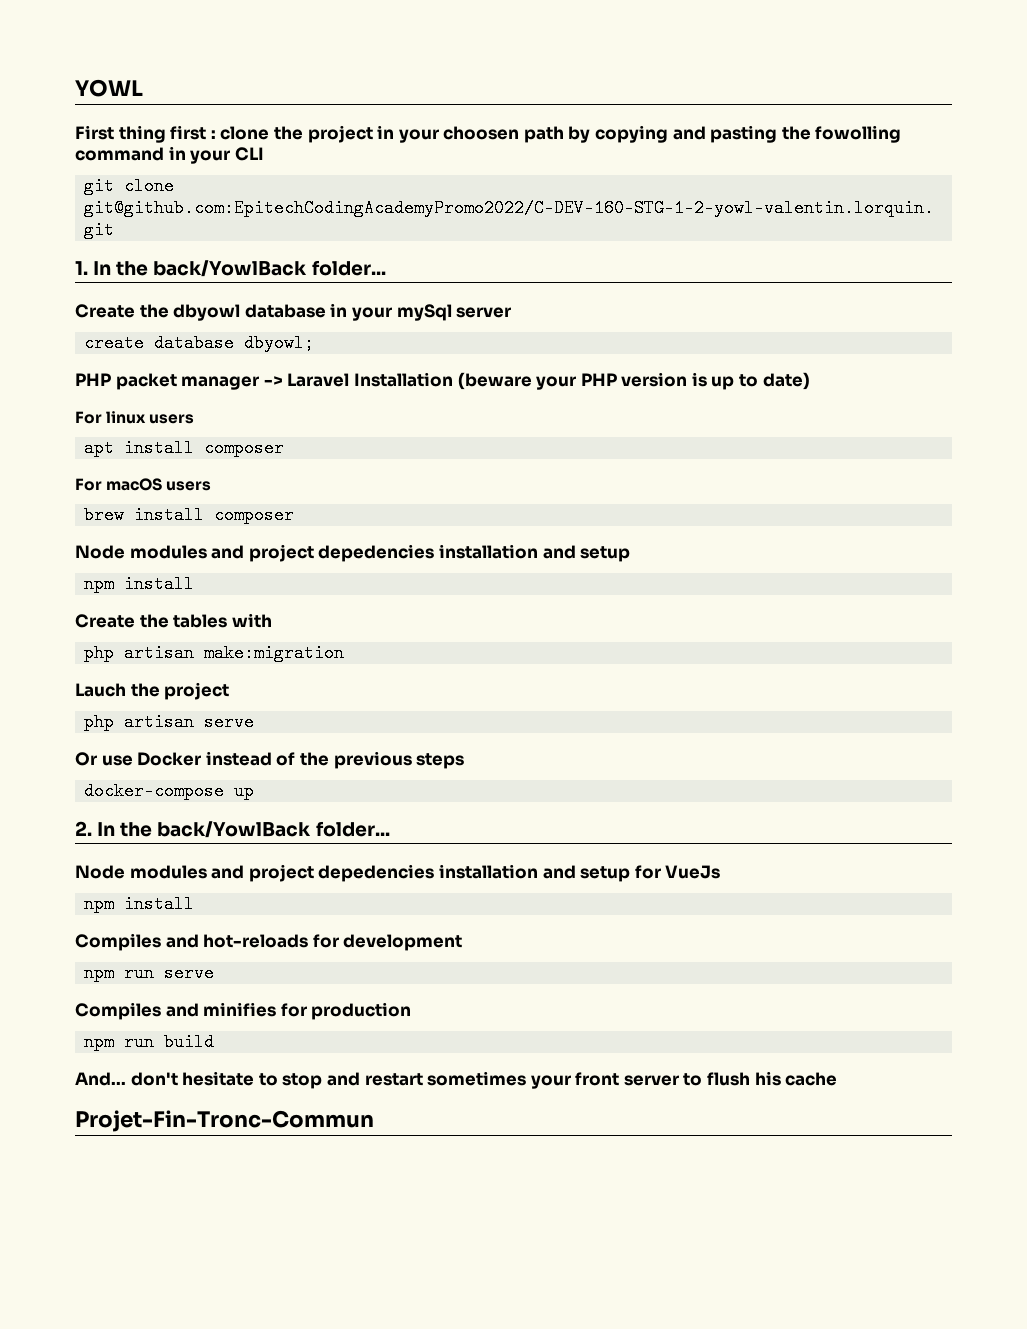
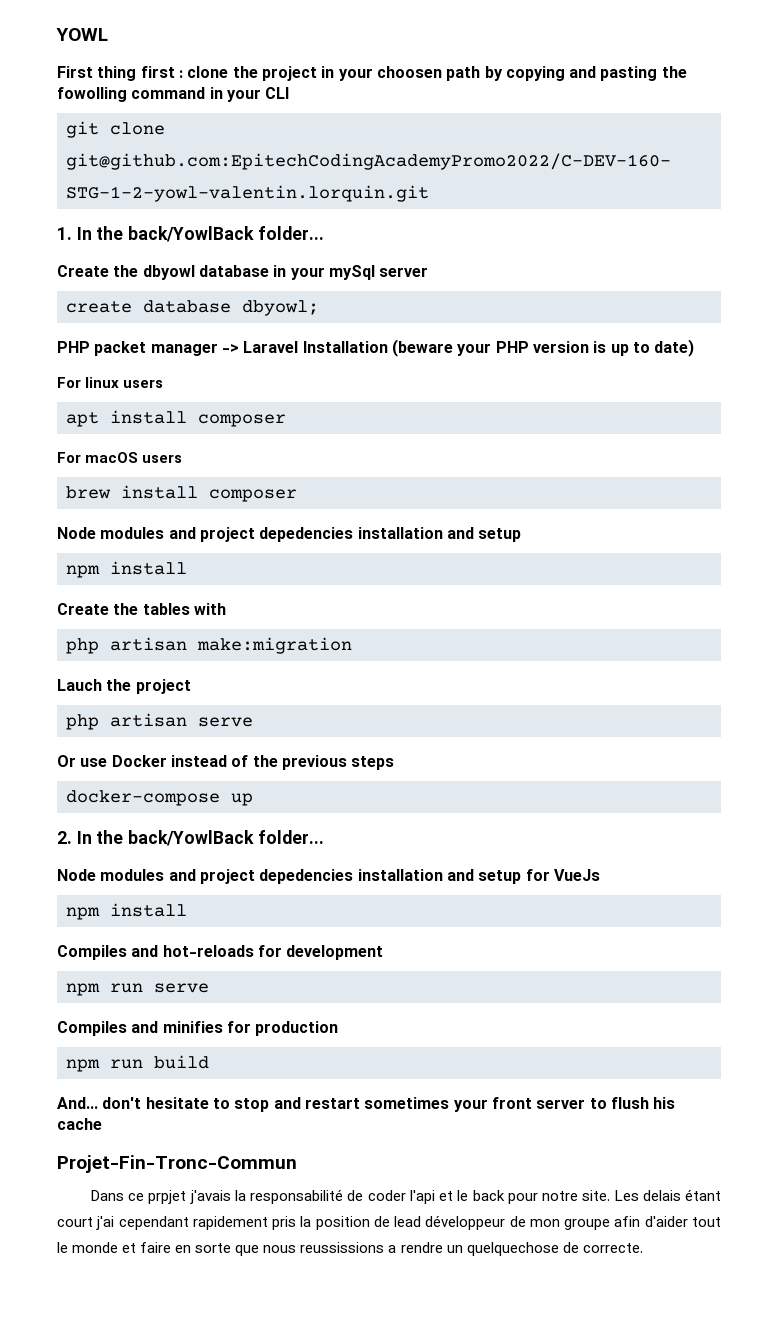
(374, 1121) none -> [90,1189,722,1204] [57,1215,721,1230] [57,1242,643,1256] // Dans ce prpjet j'avais la responsabilité de coder l'api et le back pour notre site. Les delais étant court j'ai cependant rapidement pris la position de lead développeur de mon groupe afin d'aider tout le monde et faire en sorte que nous reussissions a rendre un quelquechose de correcte.

